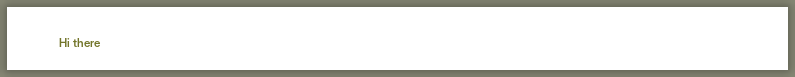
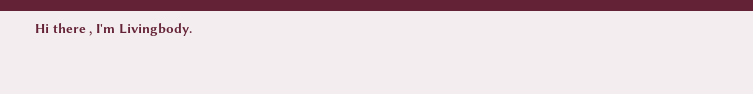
(102, 42) none -> [89,23,192,36] , I'm Livingbody.

